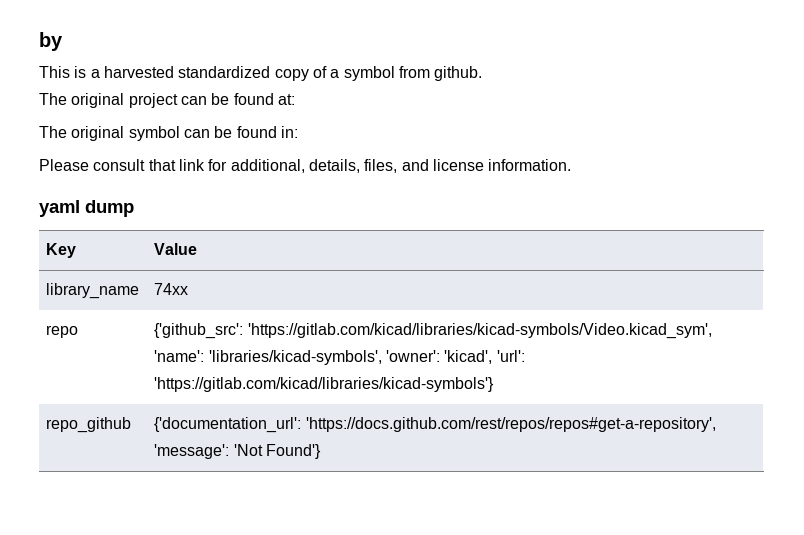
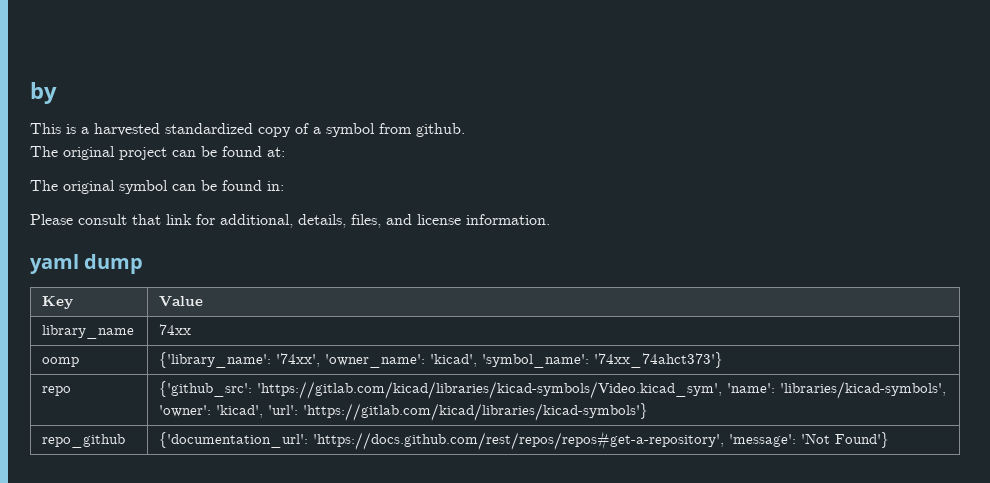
(189, 289) none -> [42,357,80,367] [159,352,724,368] // oomp | {'library_name': '74xx', 'owner_name': 'kicad', 'symbol_name': '74xx_74ahct373'}

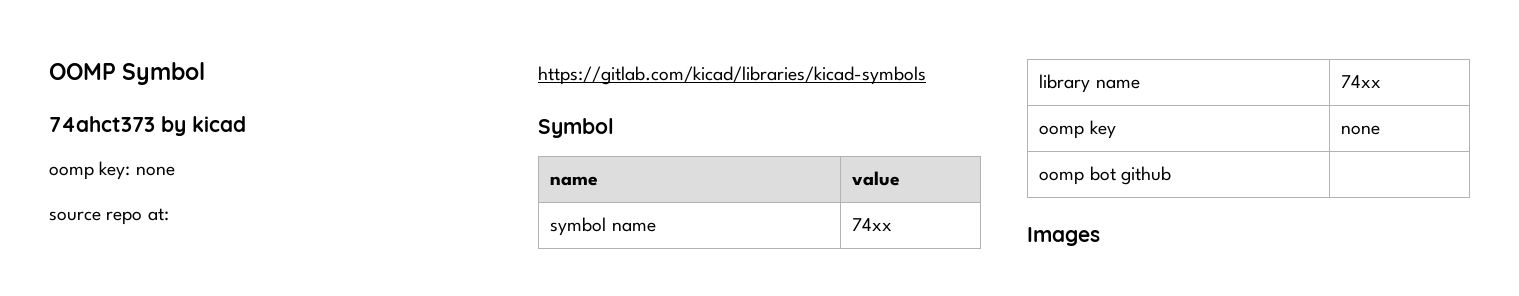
[30,82,57,104] [30,123,465,137] [30,146,285,160] [30,180,284,194] [30,214,550,228] [30,254,144,274] [42,296,74,309] [159,296,204,307] [42,325,135,339] [159,324,192,335] [42,357,80,367] [159,352,724,368] [42,386,72,396] [159,381,947,399] [159,403,649,421] [42,434,126,448] [159,431,890,450] by // This is a harvested standardized copy of a symbol from github. // The original project can be found at: // The original symbol can be found in: // Please consult that link for additional, details, files, and license information. // yaml dump // Key | Value // library_name | 74xx // oomp | {'library_name': '74xx', 'owner_name': 'kicad', 'symbol_name': '74xx_74ahct373'} // repo | {'github_src': 'https://gitlab.com/kicad/libraries/kicad-symbols/Video.kicad_sym', 'name': 'libraries/kicad-symbols', 'owner': 'kicad', 'url': 'https://gitlab.com/kicad/libraries/kicad-symbols'} // repo_github | {'documentation_url': 'https://docs.github.com/rest/repos/repos#get-a-repository', 'message': 'Not Found'} -> [49,62,206,85] [49,116,246,136] [49,161,175,180] [49,208,169,225] [538,66,926,85] [538,118,614,138] [550,176,599,186] [852,171,901,186] [550,217,656,236] [852,218,893,231] [1039,74,1140,93] [1341,75,1382,88] [1039,120,1116,139] [1341,125,1381,135] [1039,166,1171,185] [1027,227,1100,246] OOMP Symbol // 74ahct373 by kicad // oomp key: none // source repo at: https://gitlab.com/kicad/libraries/kicad-symbols // Symbol // name | value // symbol name | 74xx // library name | 74xx // oomp key | none // oomp bot github | // Images

